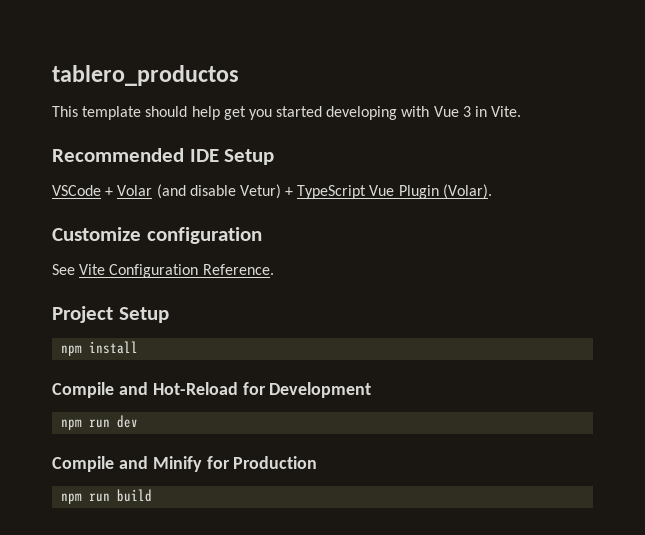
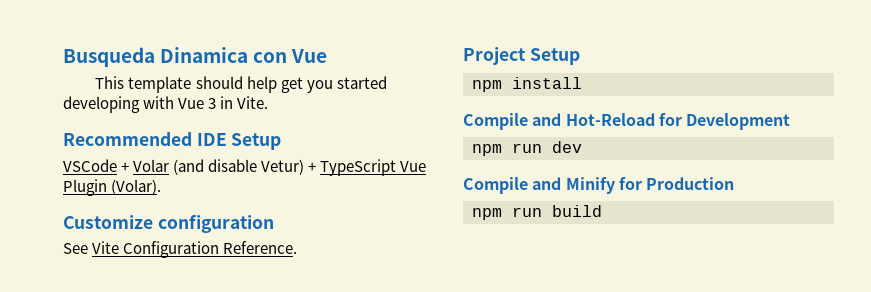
[52,65,239,86] tablero_productos -> [63,47,328,67] Busqueda Dinamica con Vue

